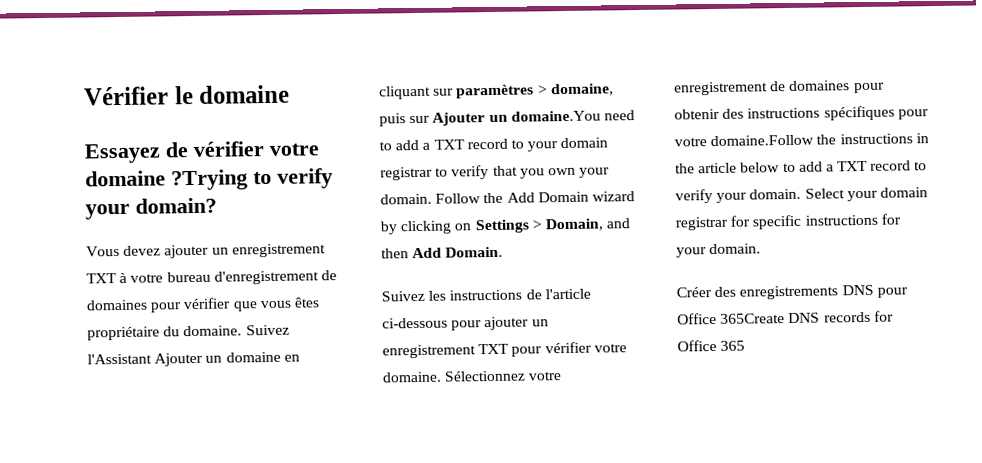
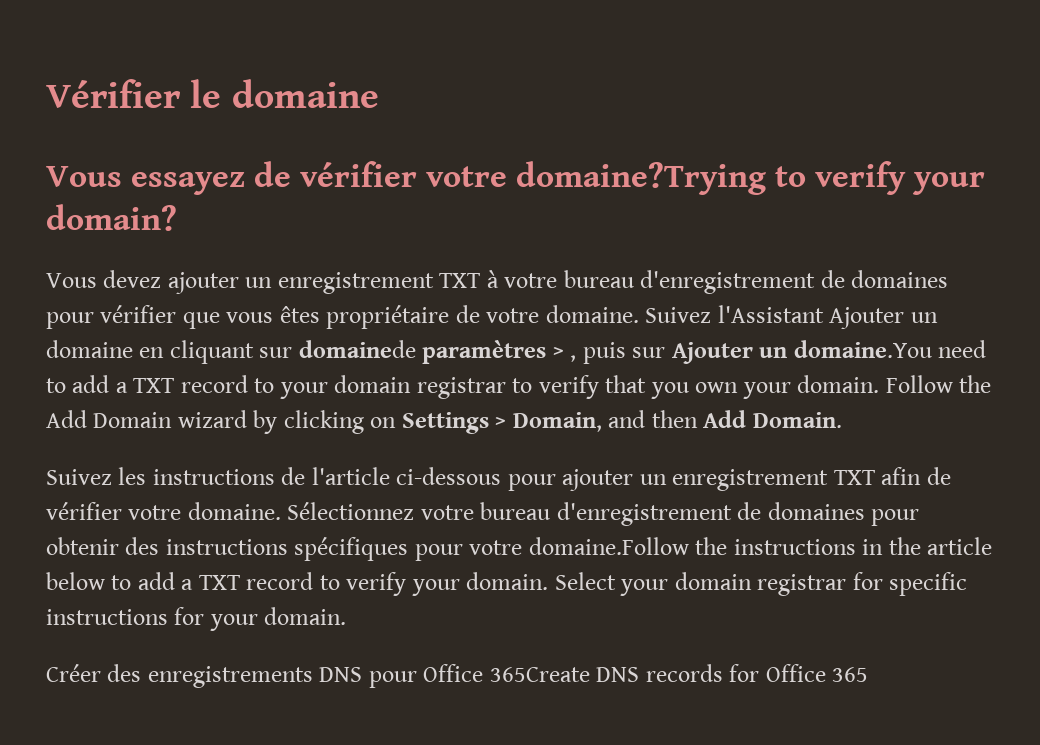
[84,141,319,164] [85,169,248,191] Essayez de vérifier votre domaine ?Trying -> [46,161,767,195] Vous essayez de vérifier votre domaine?Trying
[163,326,181,337] du -> [455,305,540,323] de votre
(455, 92) none -> [298,340,416,358] domainede
[550,83,614,97] domaine, -> [570,355,577,362] ,
[511,346,543,357] pour -> [881,467,951,485] afin de
[674,81,768,96] enregistrement -> [480,502,732,526] bureau d'enregistrement

